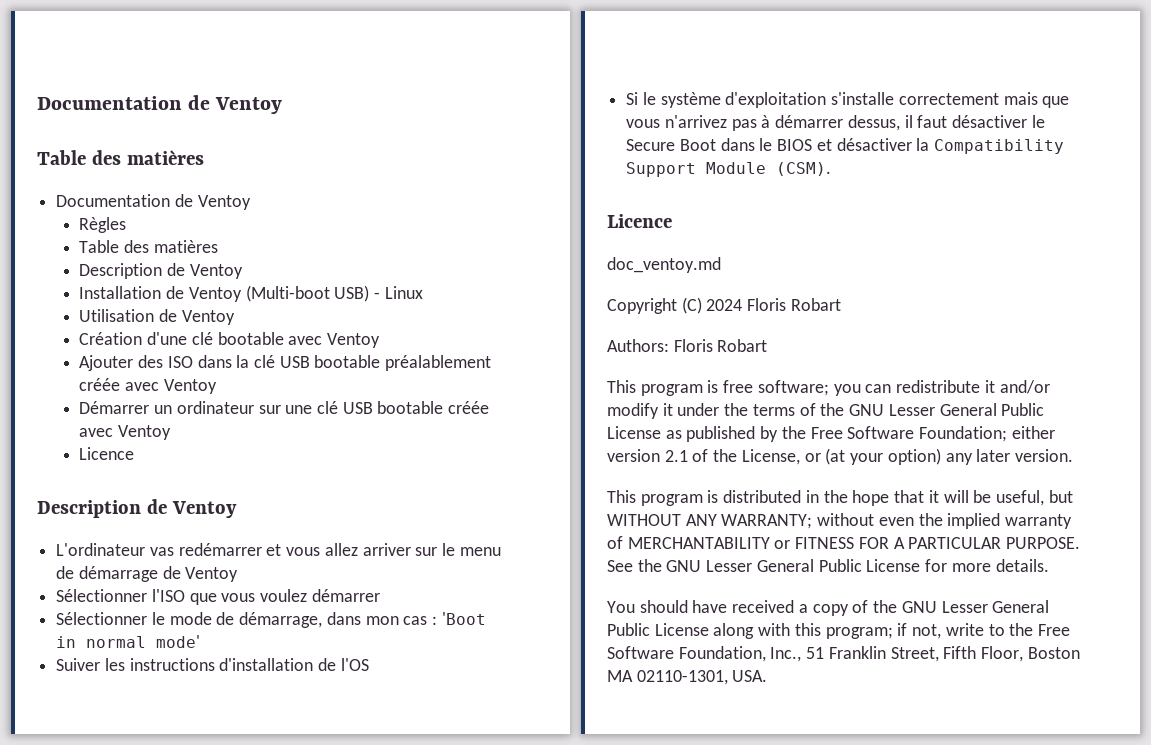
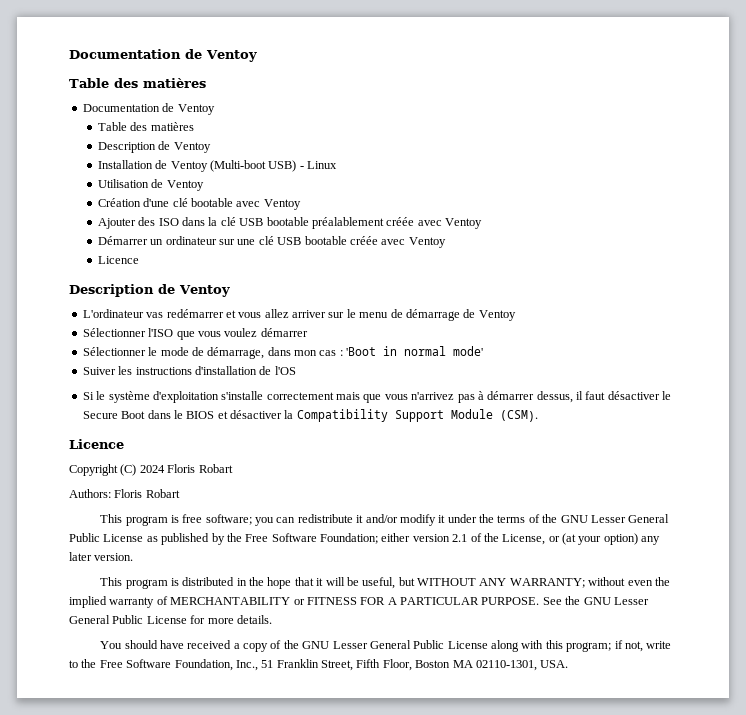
[79,217,127,233] // Règles -> (215, 109) none
[607,257,721,273] // doc_ventoy.md -> (124, 444) none

